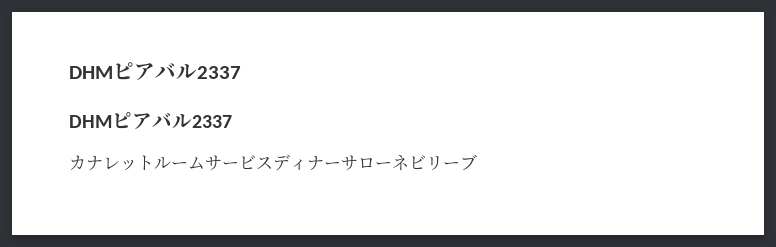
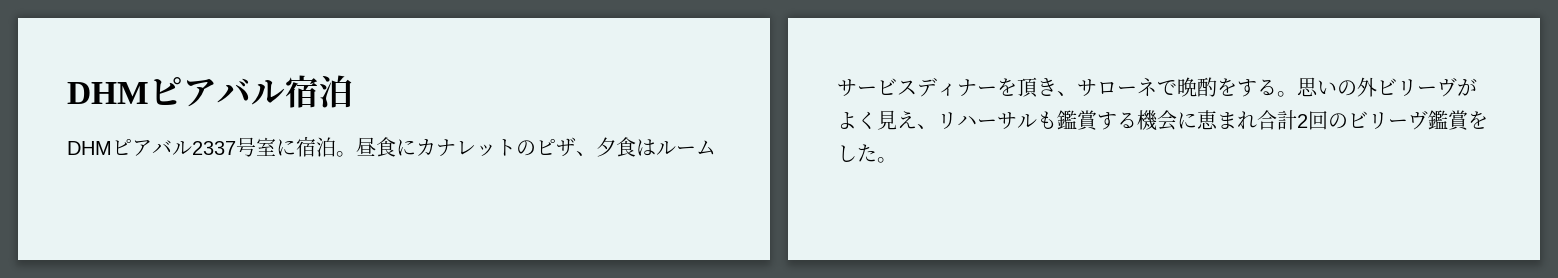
[69,62,241,81] [69,112,232,130] [69,155,154,171] DHMピアバル2337 // DHMピアバル2337 // カナレット -> [67,75,353,108] [67,136,656,157] DHMピアバル宿泊 // DHMピアバル2337号室に宿泊。昼食にカナレットのピザ、夕食は
[341,154,477,171] サローネビリーブ -> [997,77,1477,98] [837,110,1488,131] [837,144,897,163] を頂き、サローネで晩酌をする。思いの外ビリーヴがよく見え、リハーサルも鑑賞する機会に恵まれ合計2回のビリーヴ鑑賞をした。

